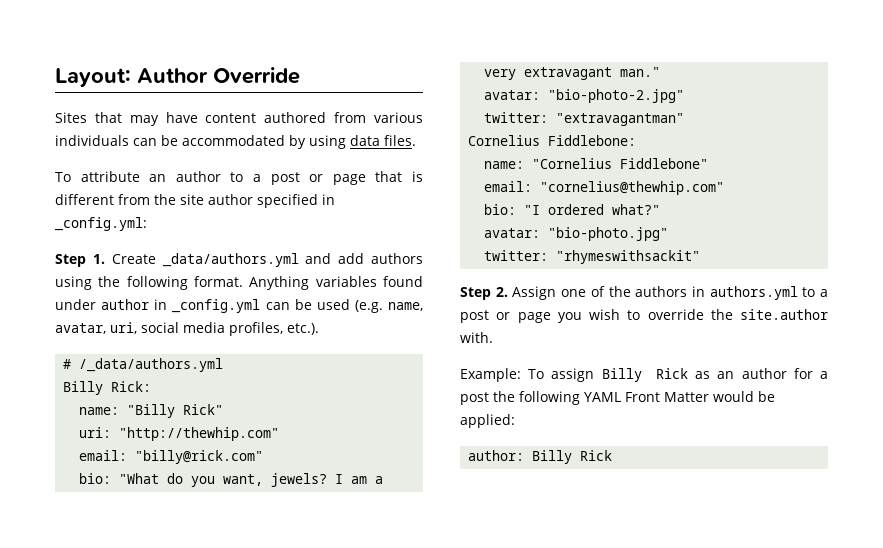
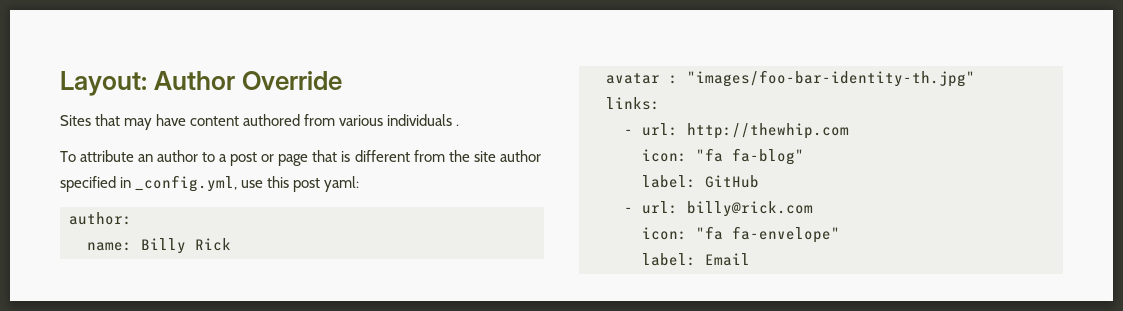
[133,135,416,149] can be accommodated by using data files. -> [456,124,460,126] .
[55,217,147,231] [55,253,423,267] [55,276,423,290] [55,299,423,313] [55,322,319,336] [63,358,224,372] [63,381,152,395] [79,404,224,418] [79,427,280,441] [79,450,264,464] [79,473,384,487] [484,67,661,80] [484,89,685,103] [484,112,685,126] [468,135,637,146] [484,158,709,169] [484,181,725,195] [484,204,661,215] [484,227,669,241] [484,250,701,264] [460,286,828,300] [460,309,828,323] [460,332,493,343] [460,368,828,382] [460,391,775,405] [460,414,515,428] [468,450,613,464] _config.yml: // Step 1. Create _data/authors.yml and add authors using the following format. Anything variables found under author in _config.yml can be used (e.g. name, avatar, uri, social media profiles, etc.). // # /_data/authors.yml // Billy Rick: // name: "Billy Rick" // uri: "http://thewhip.com" // email: "billy@rick.com" // bio: "What do you want, jewels? I am a very extravagant man." // avatar: "bio-photo-2.jpg" // twitter: "extravagantman" // Cornelius Fiddlebone: // name: "Cornelius Fiddlebone" // email: "cornelius@thewhip.com" // bio: "I ordered what?" // avatar: "bio-photo.jpg" // twitter: "rhymeswithsackit" // Step 2. Assign one of the authors in authors.yml to a post or page you wish to override the site.author with. // Example: To assign Billy Rick as an author for a post the following YAML Front Matter would be applied: // author: Billy Rick -> [135,175,360,192] [69,212,132,225] [87,238,231,254] [606,70,975,87] [606,97,660,110] [624,123,849,139] [642,148,804,165] [642,175,759,188] [624,201,813,217] [642,226,840,243] [642,253,750,266] _config.yml, use this post yaml: // author: // name: Billy Rick // avatar : "images/foo-bar-identity-th.jpg" // links: // - url: http://thewhip.com // icon: "fa fa-blog" // label: GitHub // - url: billy@rick.com // icon: "fa fa-envelope" // label: Email

